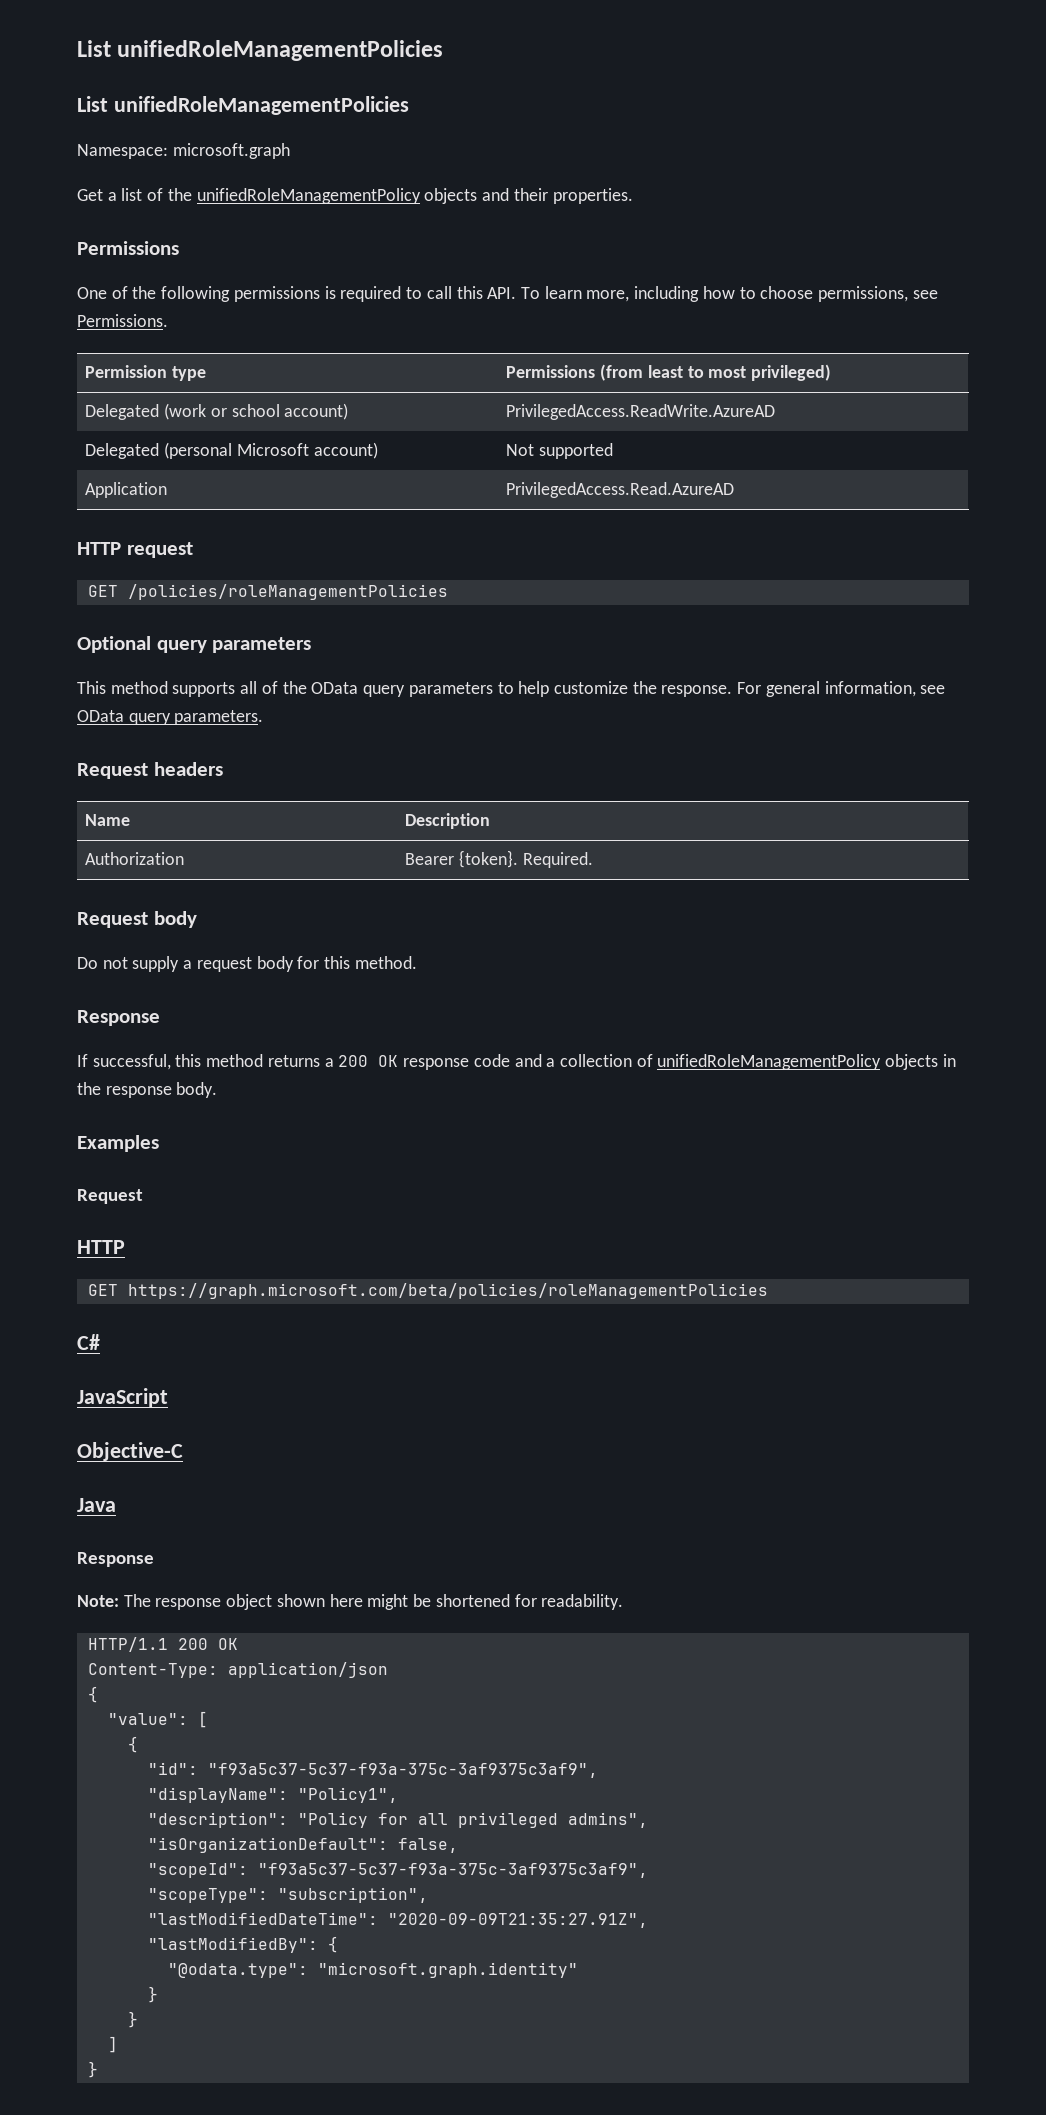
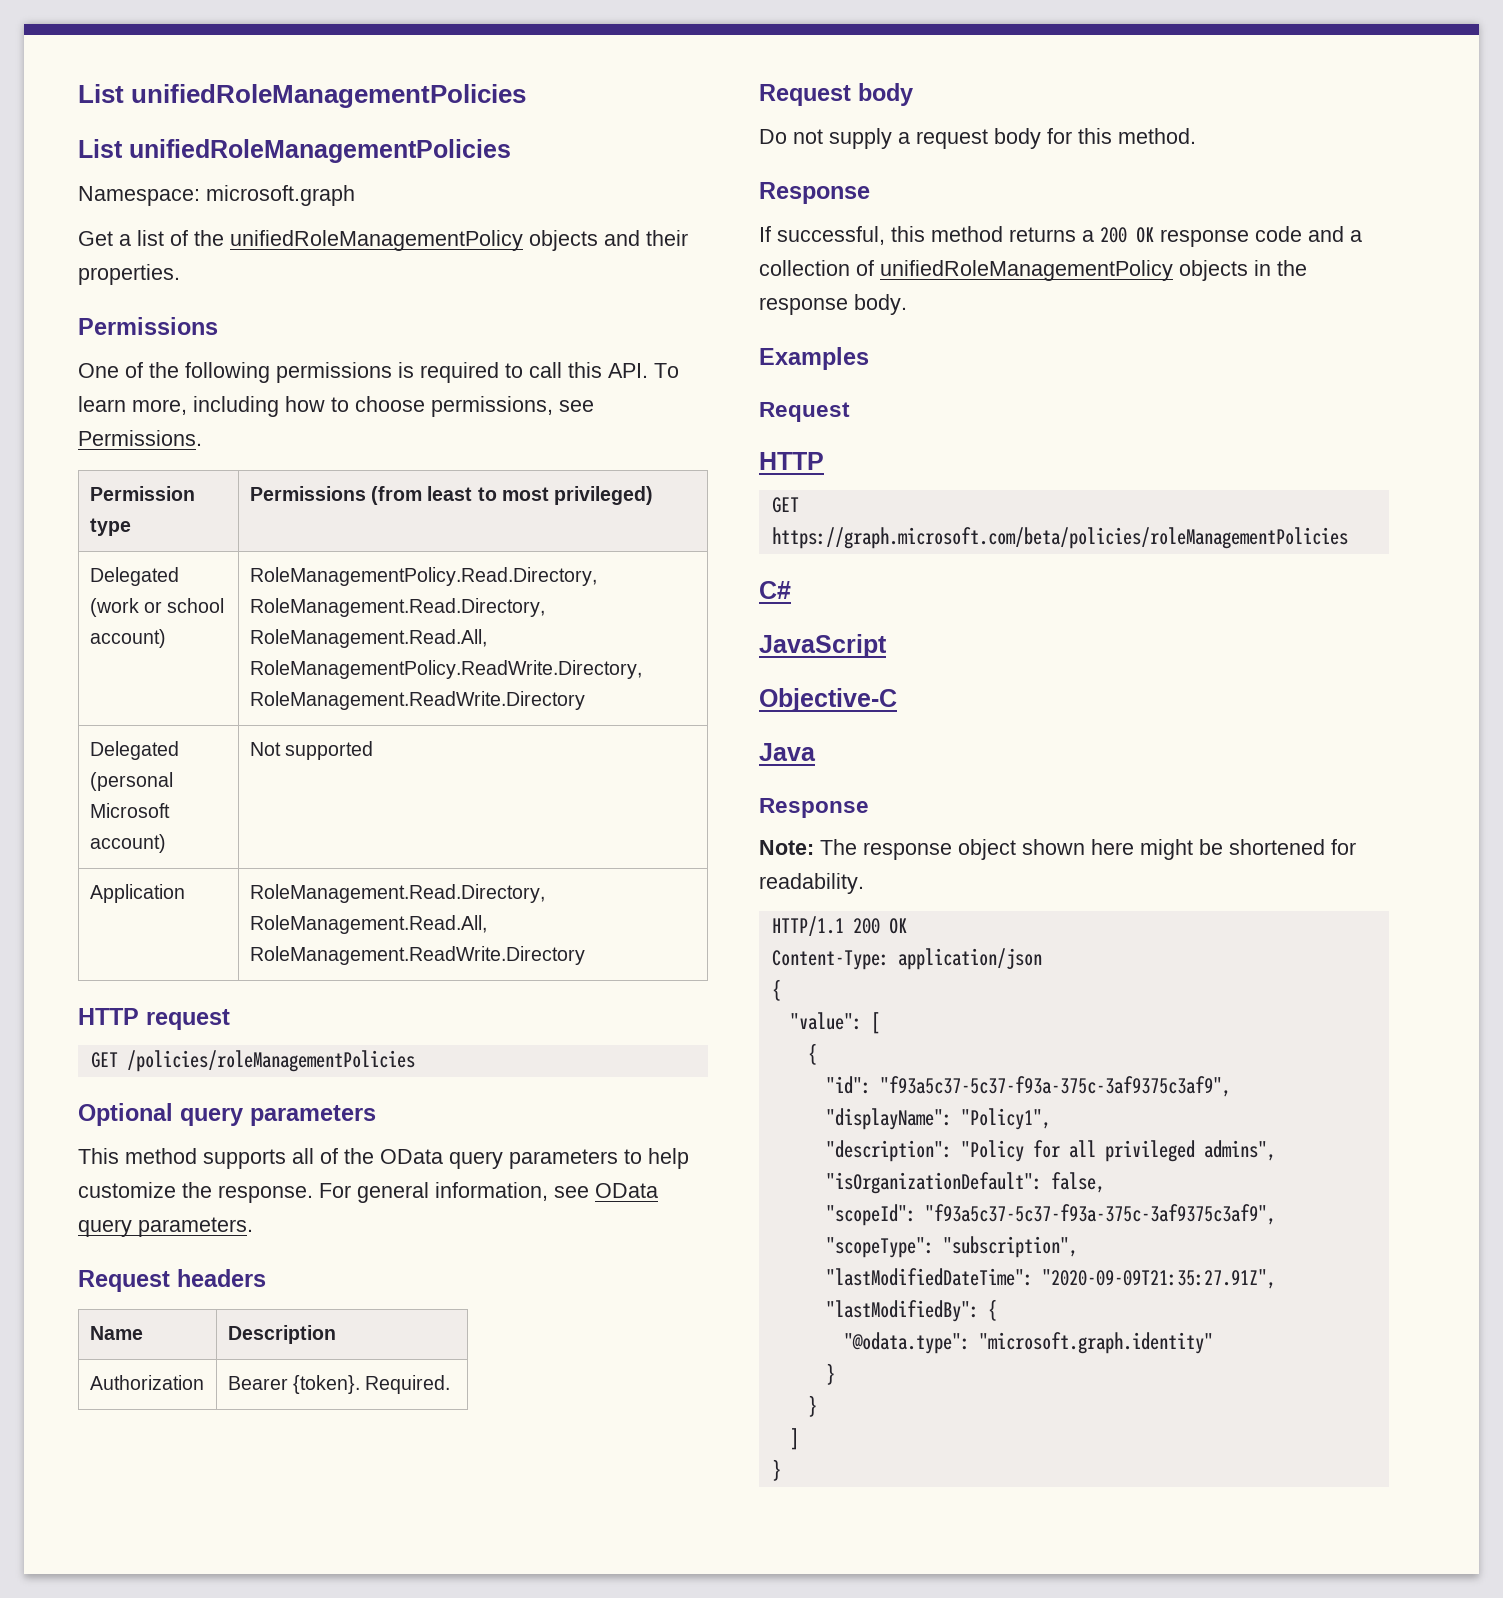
[506,404,776,420] PrivilegedAccess.ReadWrite.AzureAD -> [249,567,597,586] [249,598,545,617] [249,629,487,648] [249,660,642,679] [249,691,585,710] RoleManagementPolicy.Read.Directory, RoleManagement.Read.Directory, RoleManagement.Read.All, RoleManagementPolicy.ReadWrite.Directory, RoleManagement.ReadWrite.Directory
[506,482,735,498] PrivilegedAccess.Read.AzureAD -> [249,884,545,903] [249,915,487,934] [249,946,585,965] RoleManagement.Read.Directory, RoleManagement.Read.All, RoleManagement.ReadWrite.Directory

